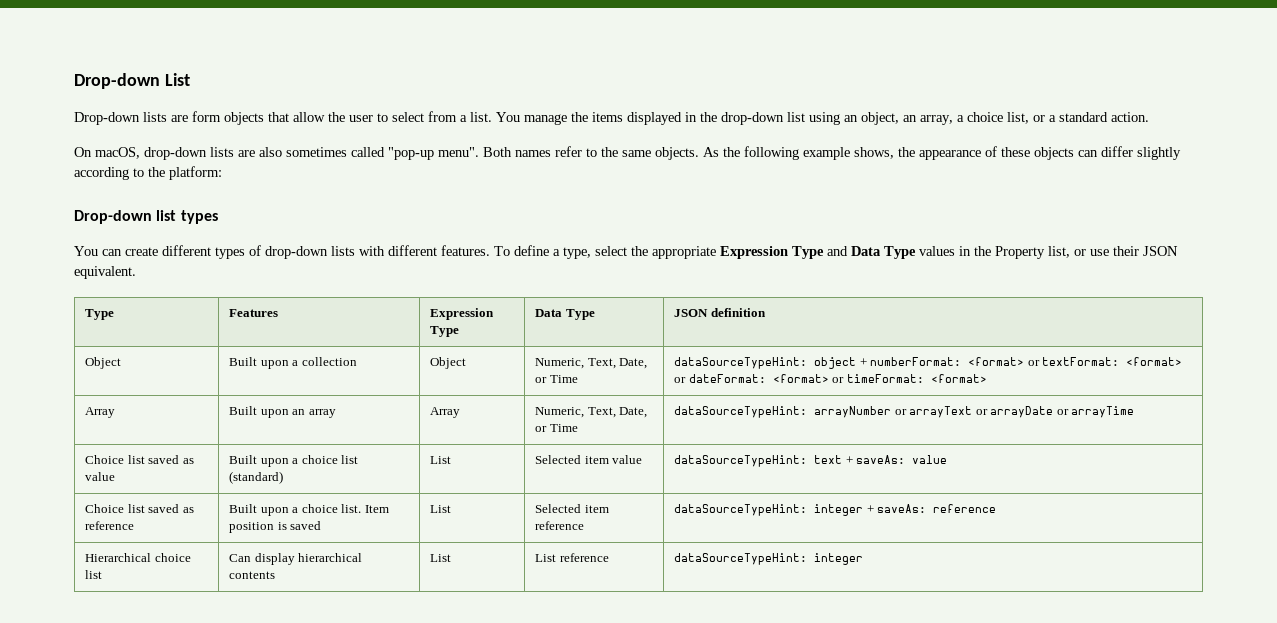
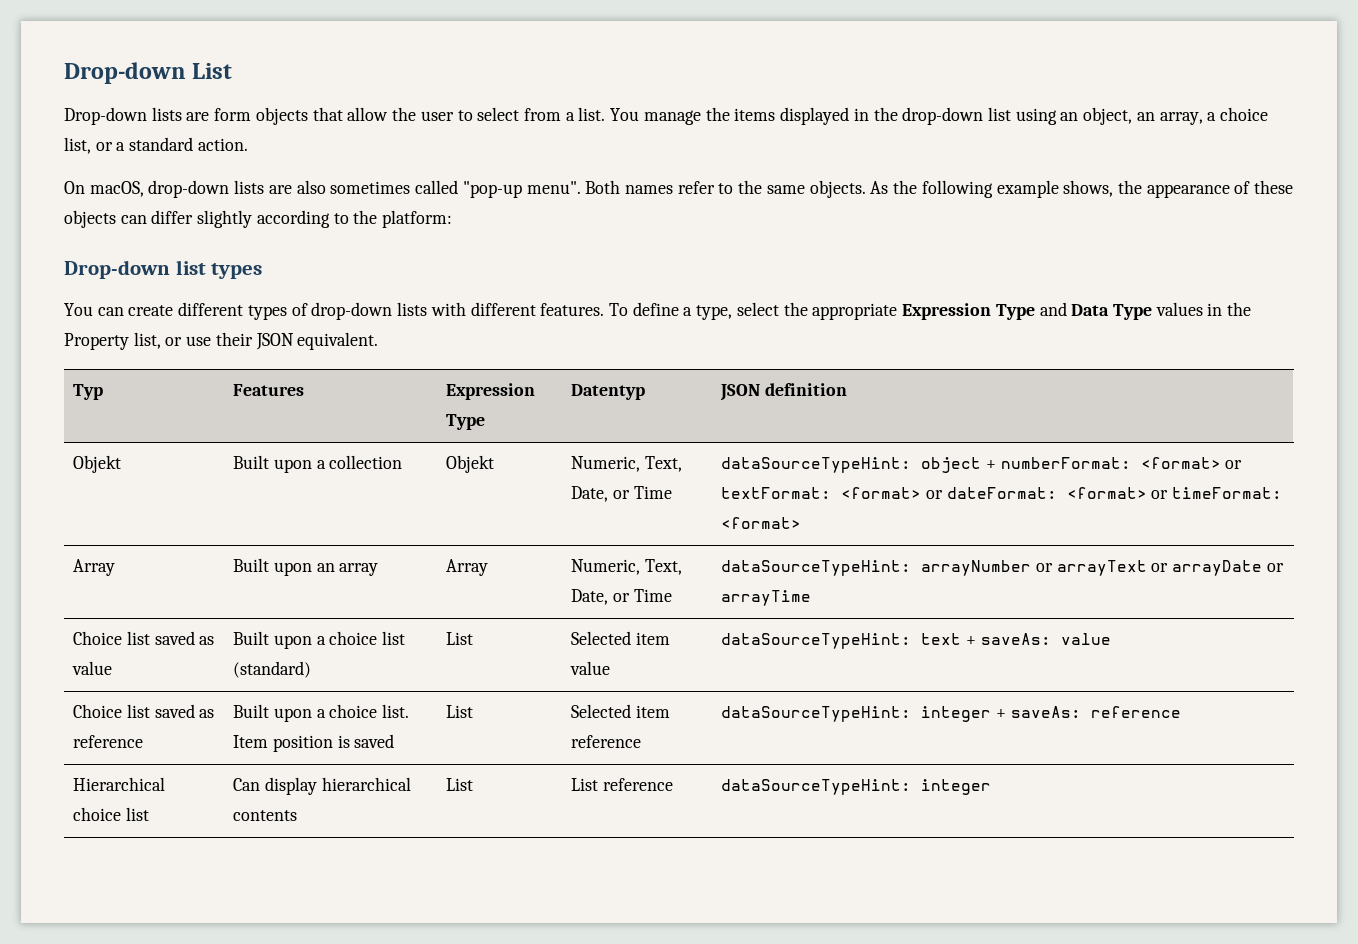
[85,309,115,320] Type -> [73,384,104,400] Typ
[535,309,595,320] Data Type -> [571,384,646,400] Datentyp
[85,357,122,369] Object -> [73,455,122,473] Objekt
[430,357,467,369] Object -> [446,455,495,473] Objekt

